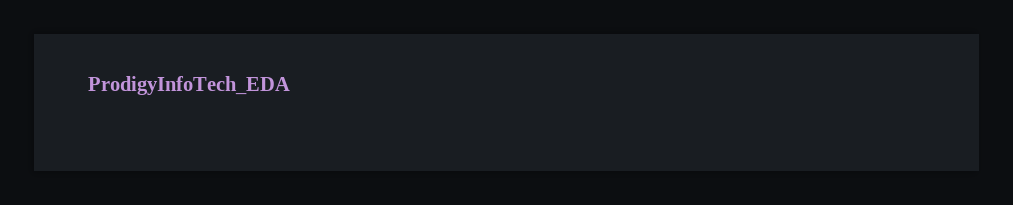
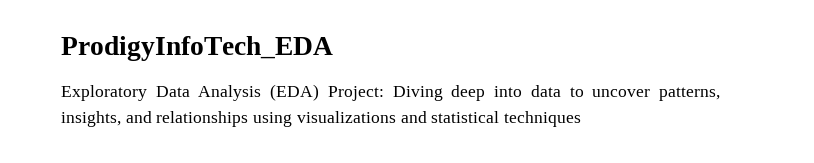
(290, 85) none -> [61,84,721,101] [61,111,582,127] // Exploratory Data Analysis (EDA) Project: Diving deep into data to uncover patterns, insights, and relationships using visualizations and statistical techniques

